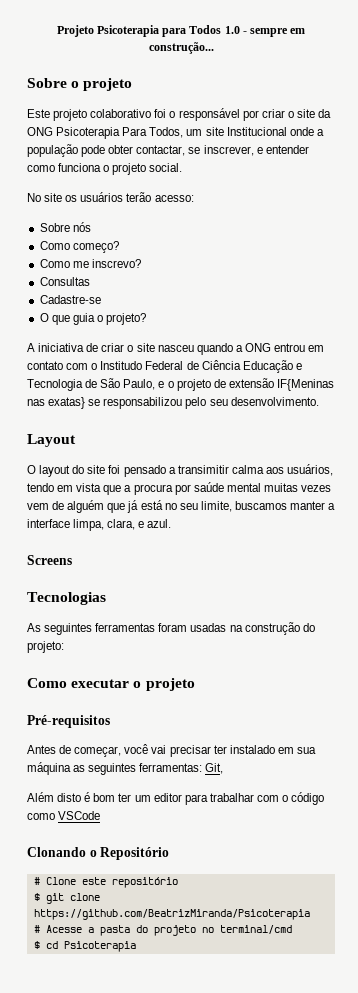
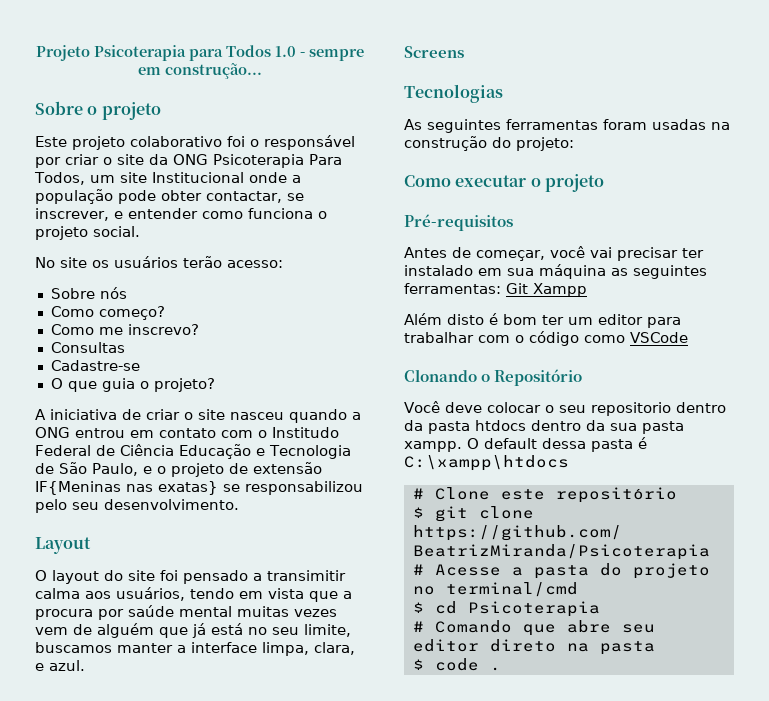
[205,763,224,774] Git, -> [506,283,587,297] Git Xampp
(170, 853) none -> [404,401,726,416] [404,420,684,434] [404,437,647,452] [404,455,569,471] // Você deve colocar o seu repositorio dentro da pasta htdocs dentro da sua pasta xampp. O default dessa pasta é C:\xampp\htdocs
(136, 946) none -> [412,620,655,636] [412,639,655,655] [412,658,501,671] // # Comando que abre seu editor direto na pasta // $ code .

